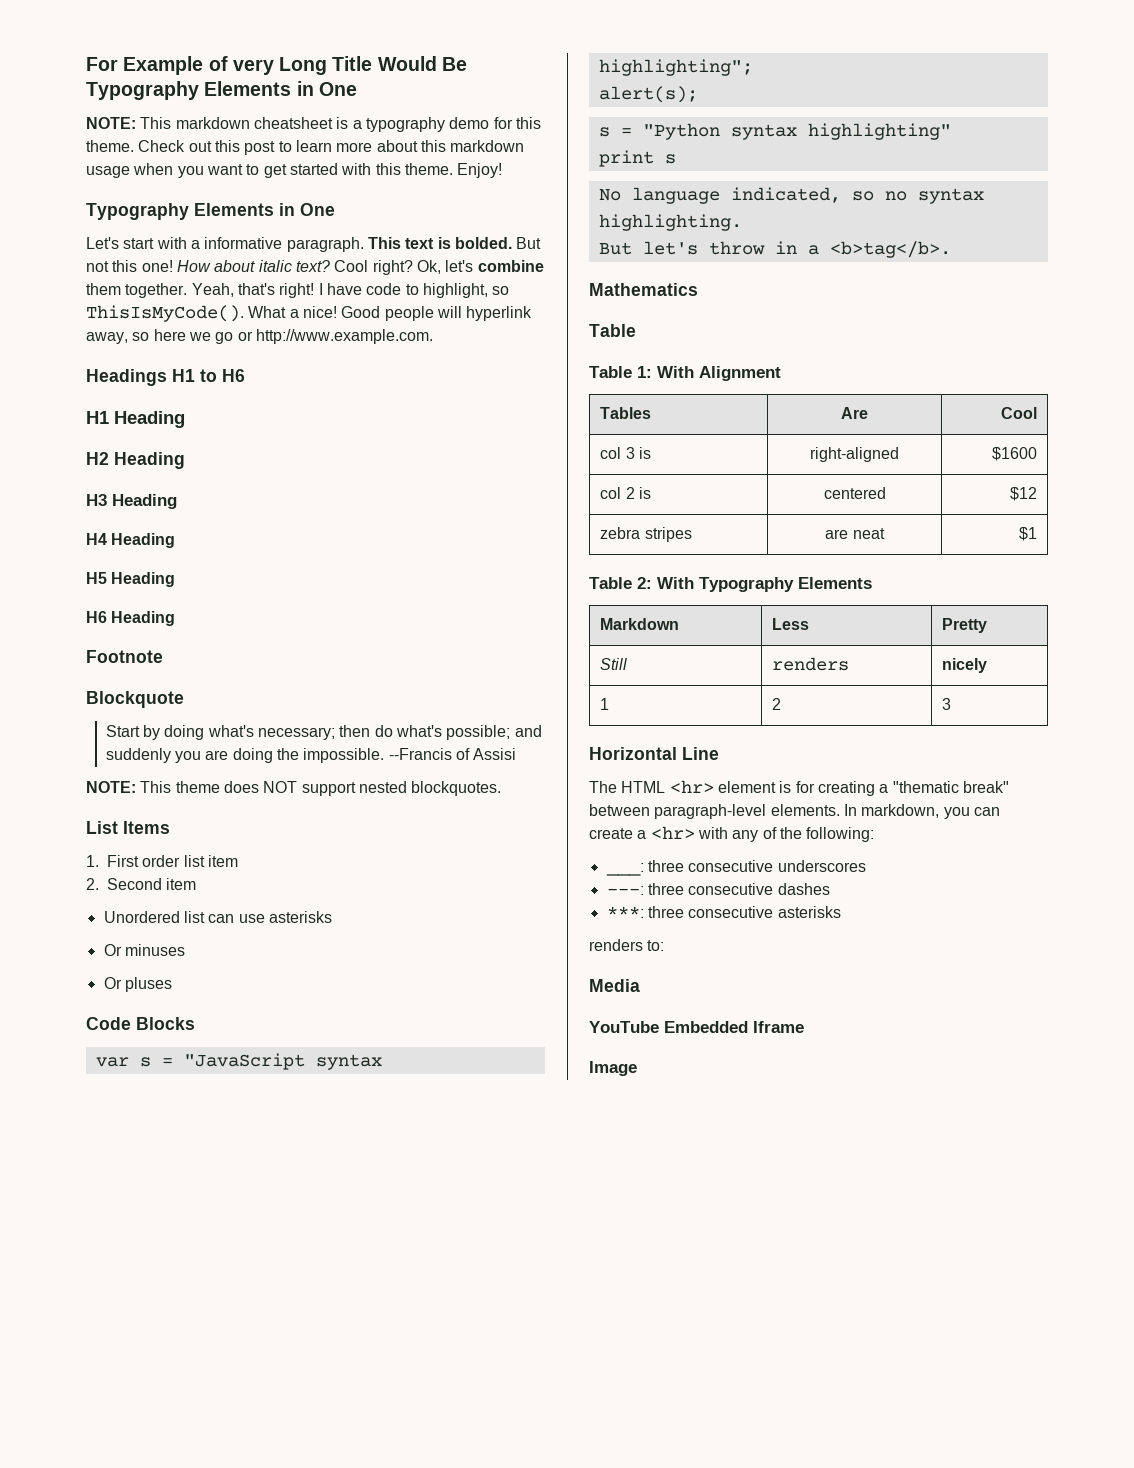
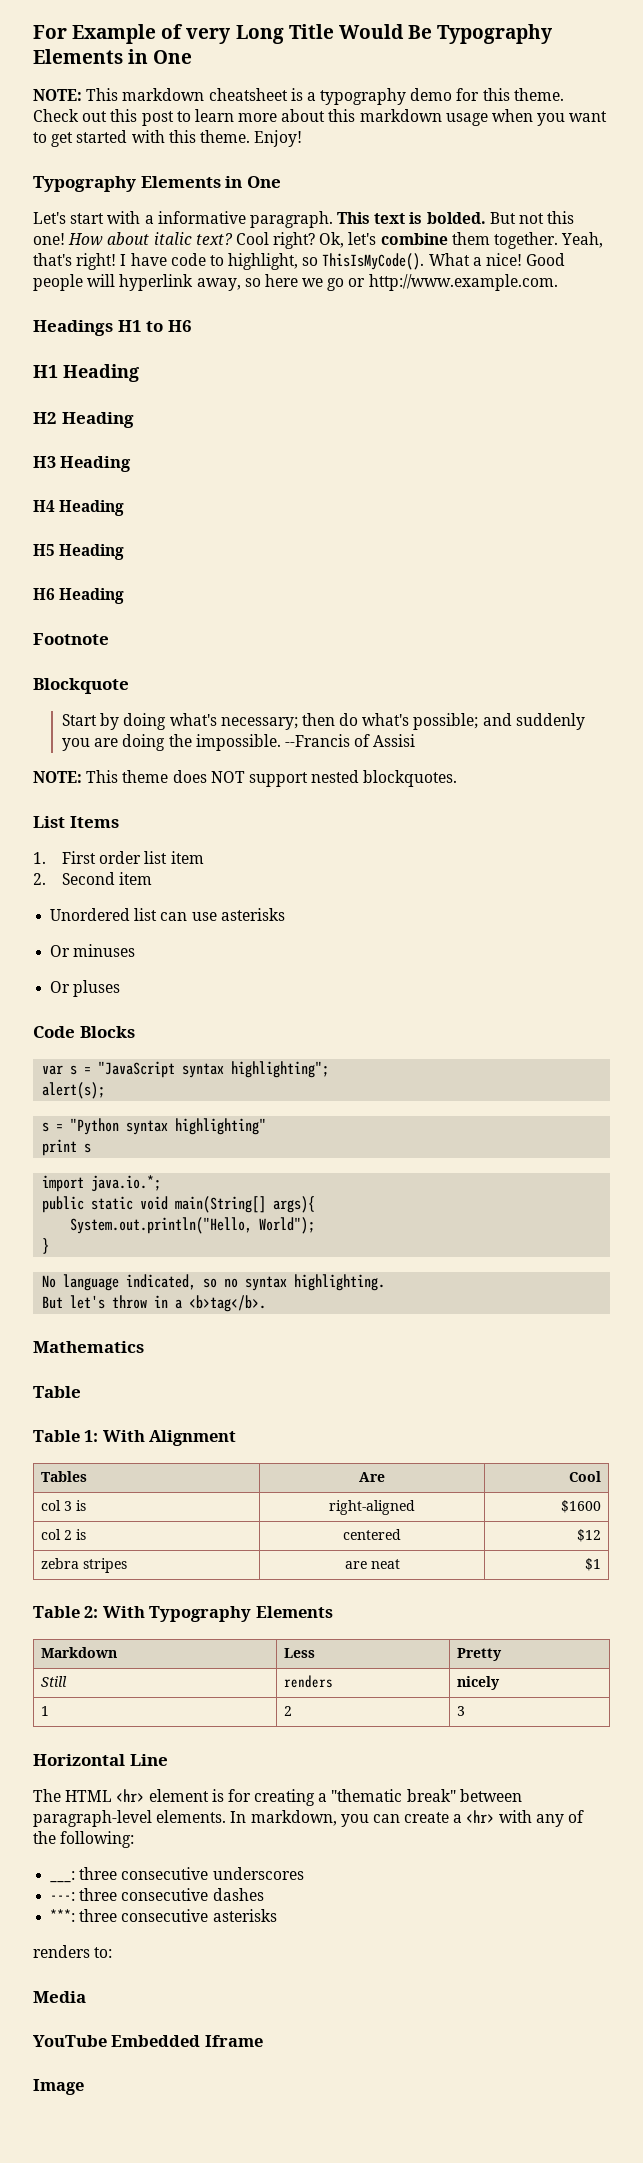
(676, 159) none -> [42,1175,162,1192] [42,1196,316,1213] [70,1217,316,1234] [42,1238,50,1254] // import java.io.*; // public static void main(String[] args){ // System.out.println("Hello, World"); // }

